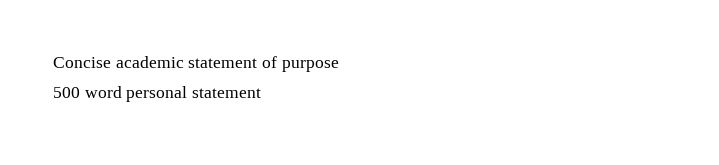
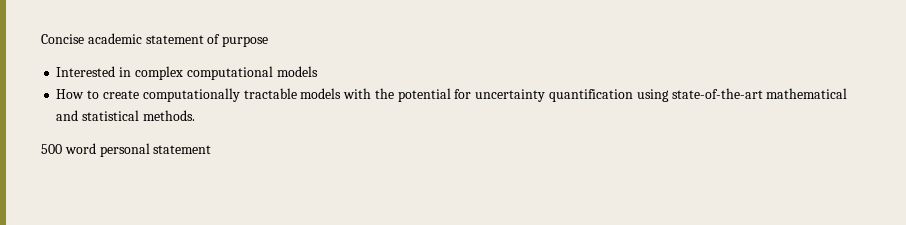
(339, 66) none -> [56,66,318,80] [56,88,848,102] [56,110,195,121] // Interested in complex computational models // How to create computationally tractable models with the potential for uncertainty quantification using state-of-the-art mathematical and statistical methods.

